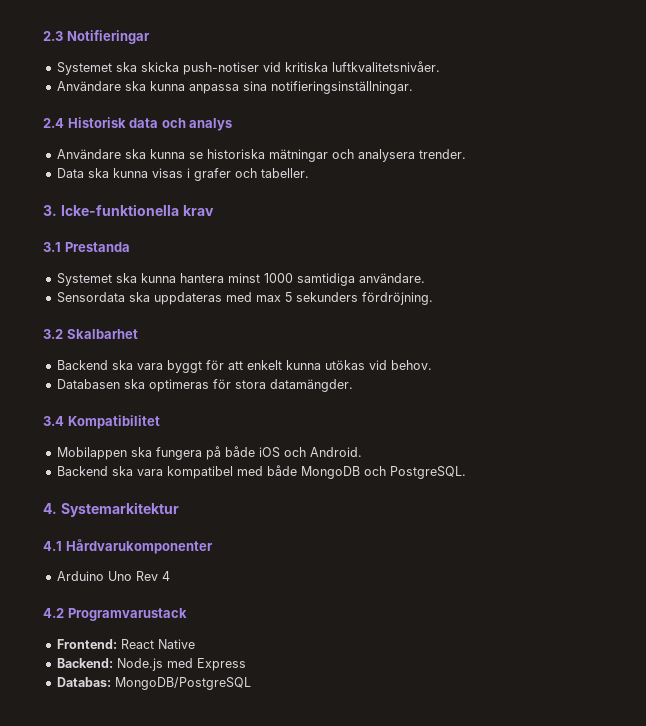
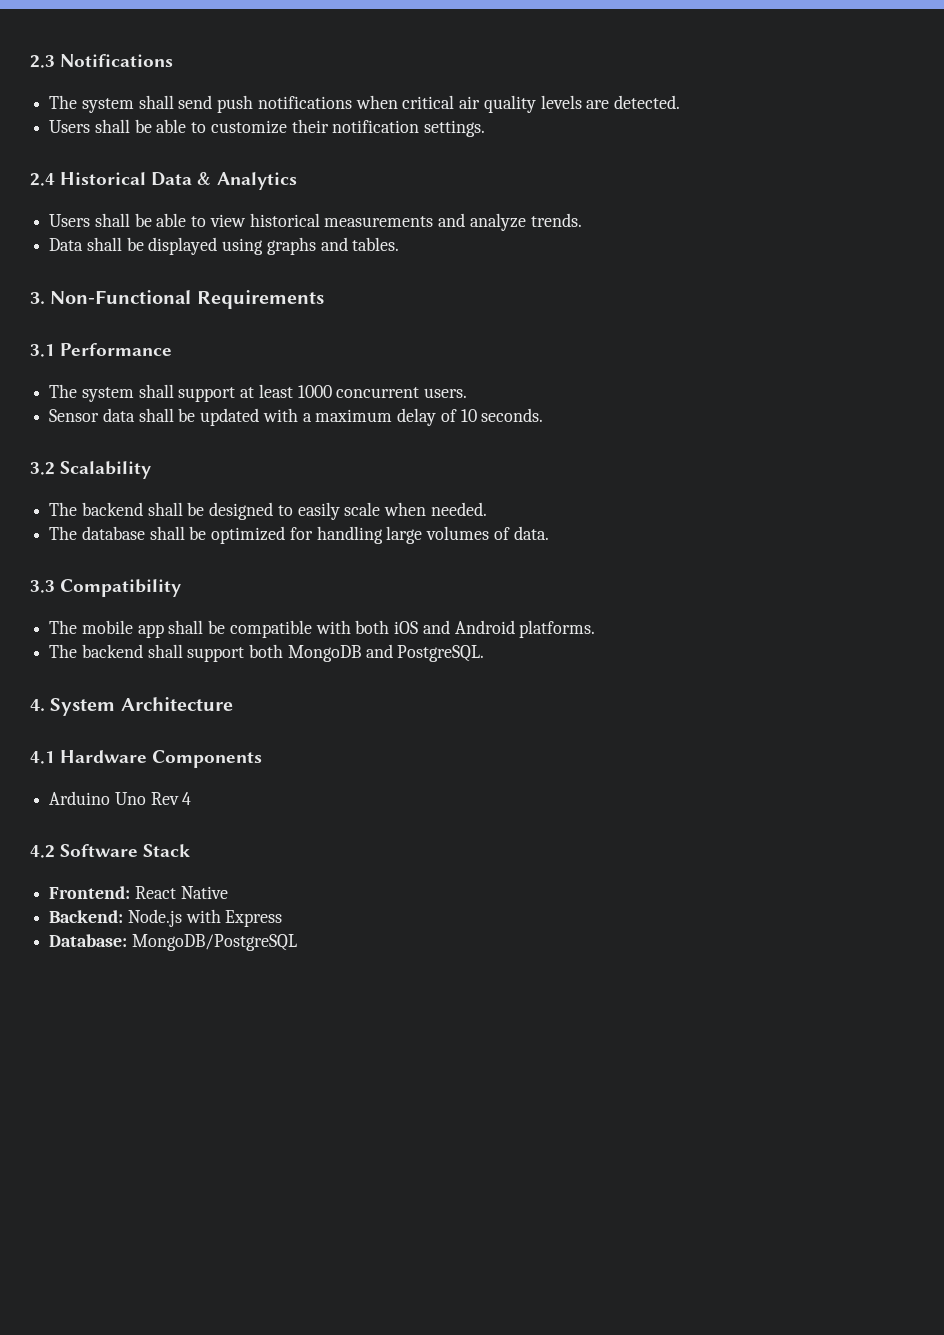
[66,30,150,44] [56,61,440,75] [56,81,413,94] [43,117,233,131] [56,149,466,162] [56,168,309,181] Notifieringar // Systemet ska skicka push-notiser vid kritiska luftkvalitetsnivåer. // Användare ska kunna anpassa sina notifieringsinställningar. // 2.4 Historisk data och analys // Användare ska kunna se historiska mätningar och analysera trender. // Data ska kunna visas i grafer och tabeller. -> [60,54,174,67] [49,95,680,113] [49,119,486,137] [30,172,297,190] [49,213,582,231] [49,237,400,255] Notifications // The system shall send push notifications when critical air quality levels are detected. // Users shall be able to customize their notification settings. // 2.4 Historical Data & Analytics // Users shall be able to view historical measurements and analyze trends. // Data shall be displayed using graphs and tables.
[60,204,214,216] Icke-funktionella krav -> [50,290,324,309] Non-Functional Requirements
[64,242,130,252] [56,273,425,286] [56,292,433,305] [43,329,138,339] [56,360,432,373] [56,379,353,392] [43,415,160,429] [56,446,362,460] [56,465,386,479] Prestanda // Systemet ska kunna hantera minst 1000 samtidiga användare. // Sensordata ska uppdateras med max 5 sekunders fördröjning. // 3.2 Skalbarhet // Backend ska vara byggt för att enkelt kunna utökas vid behov. // Databasen ska optimeras för stora datamängder. // 3.4 Kompatibilitet // Mobilappen ska fungera på både iOS och Android. // Backend ska vara kompatibel med både MongoDB och -> [60,343,173,356] [49,384,468,402] [49,408,544,426] [30,461,152,479] [49,502,487,520] [49,526,549,544] [30,579,182,597] [49,620,596,638] [49,644,393,662] Performance // The system shall support at least 1000 concurrent users. // Sensor data shall be updated with a maximum delay of 10 seconds. // 3.2 Scalability // The backend shall be designed to easily scale when needed. // The database shall be optimized for handling large volumes of data. // 3.3 Compatibility // The mobile app shall be compatible with both iOS and Android platforms. // The backend shall support both MongoDB and
[60,502,179,517] Systemarkitektur -> [50,697,233,716] System Architecture
[65,539,213,554] Hårdvarukomponenter -> [60,750,263,768] Hardware Components
[67,608,187,621] Programvarustack -> [60,844,191,857] Software Stack
[166,658,193,668] med -> [185,909,221,923] with
[56,677,111,687] Databas: -> [49,934,128,947] Database:

